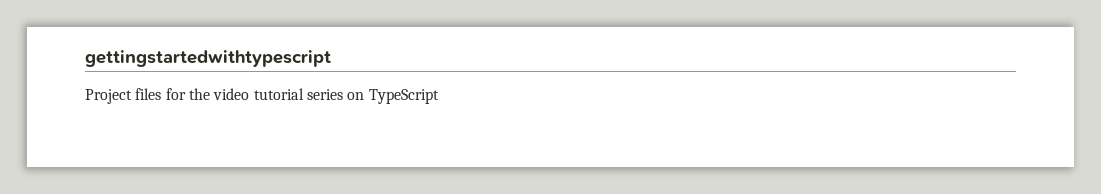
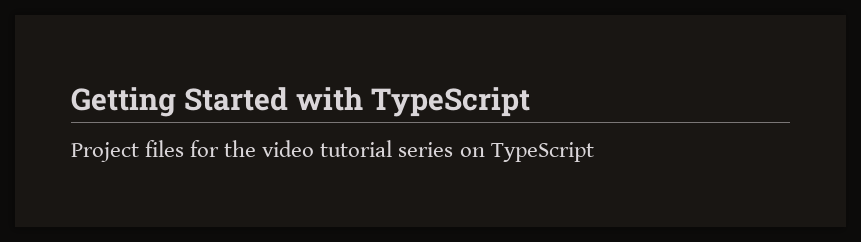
[85,50,331,67] gettingstartedwithtypescript -> [71,87,531,117] Getting Started with TypeScript

